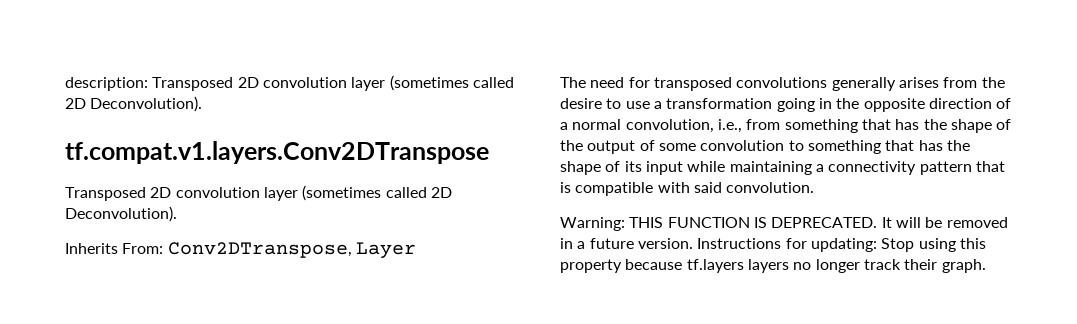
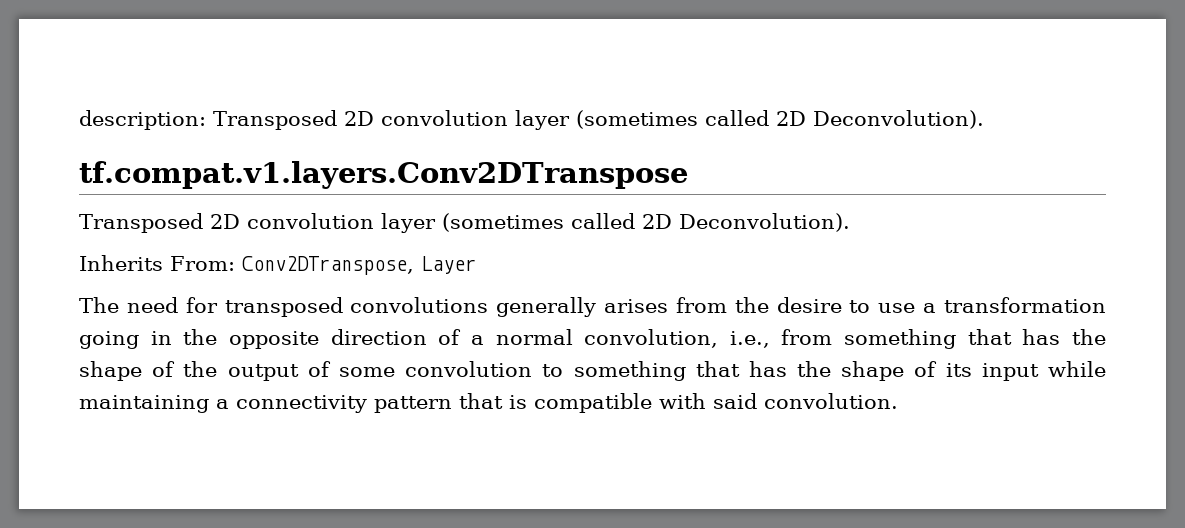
[560,217,1008,231] [560,238,986,252] [560,259,986,273] // Warning: THIS FUNCTION IS DEPRECATED. It will be removed in a future version. Instructions for updating: Stop using this property because tf.layers layers no longer track their graph. -> (898, 401) none

